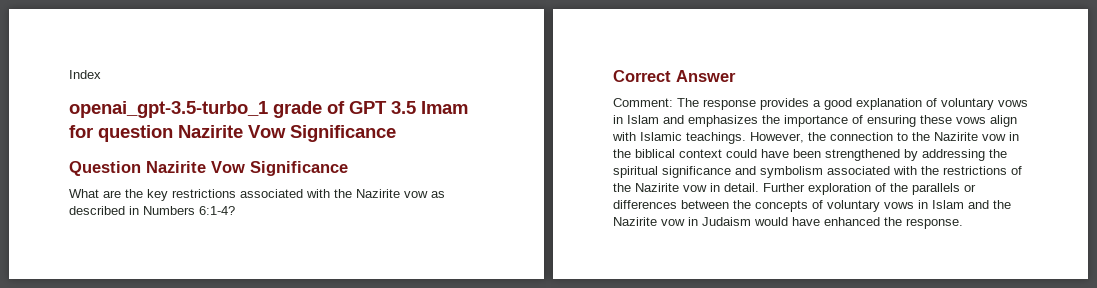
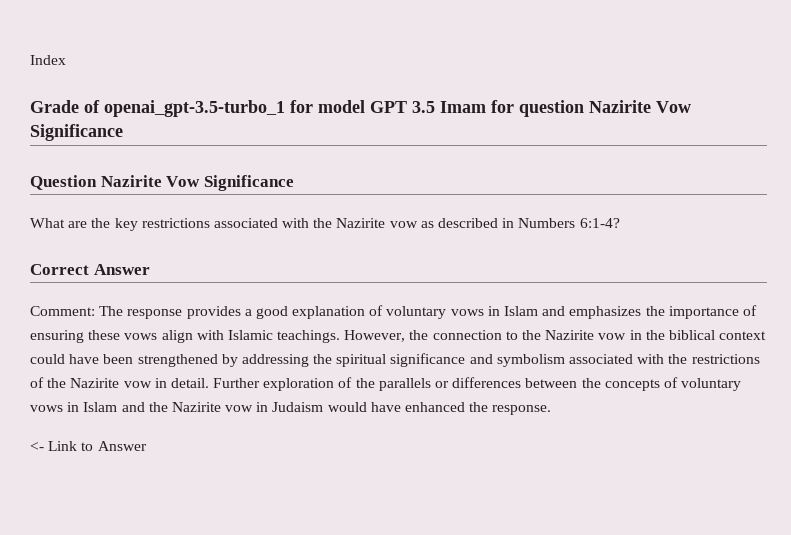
[69,101,345,118] openai_gpt-3.5-turbo_1 grade of -> [30,100,365,117] Grade of openai_gpt-3.5-turbo_1 for model
(963, 223) none -> [30,441,147,451] // <- Link to Answer

